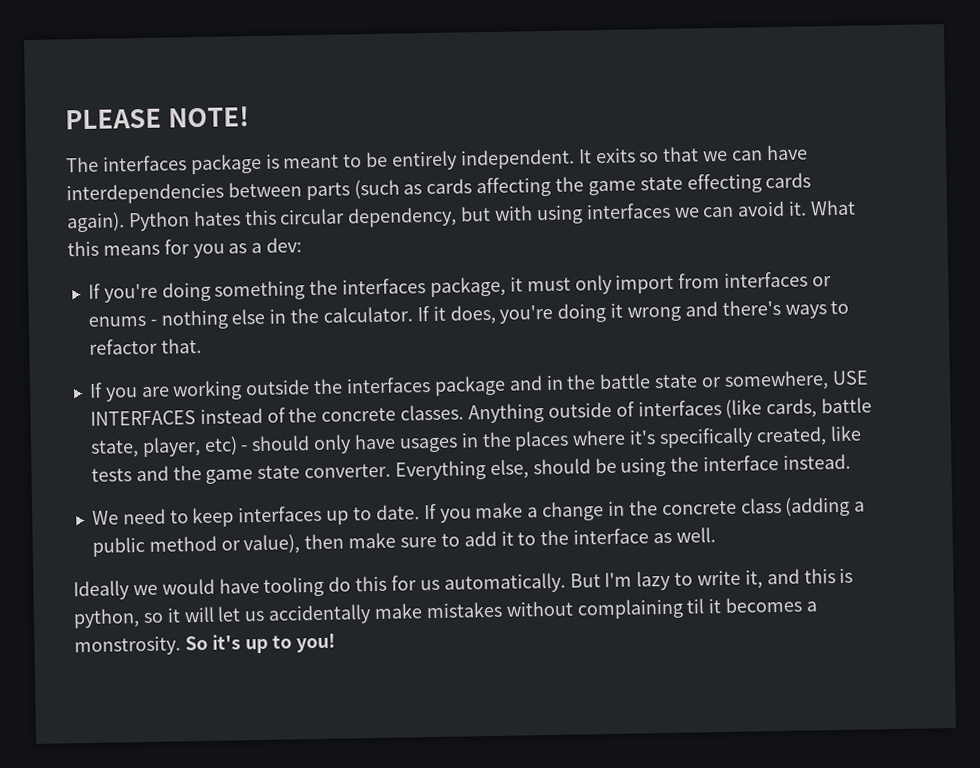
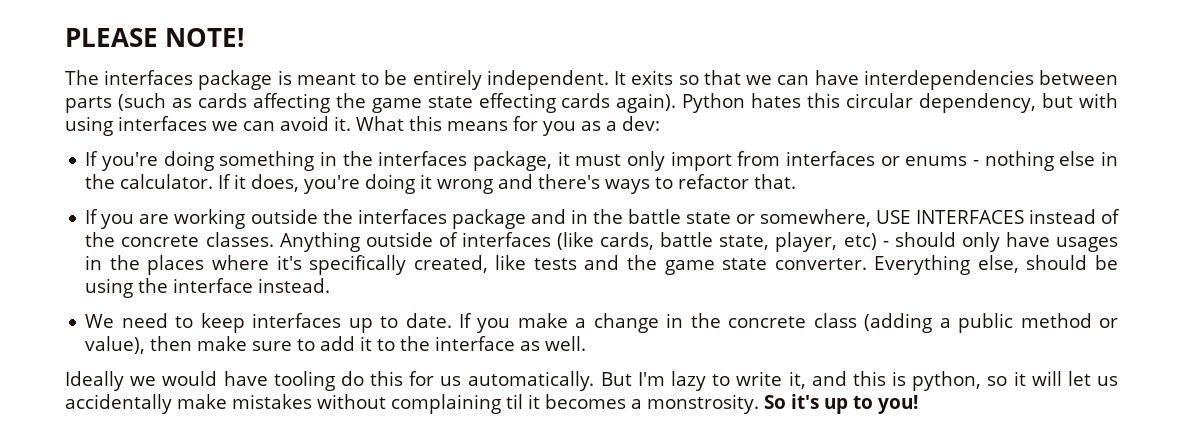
(306, 290) none -> [320,151,338,166] in

